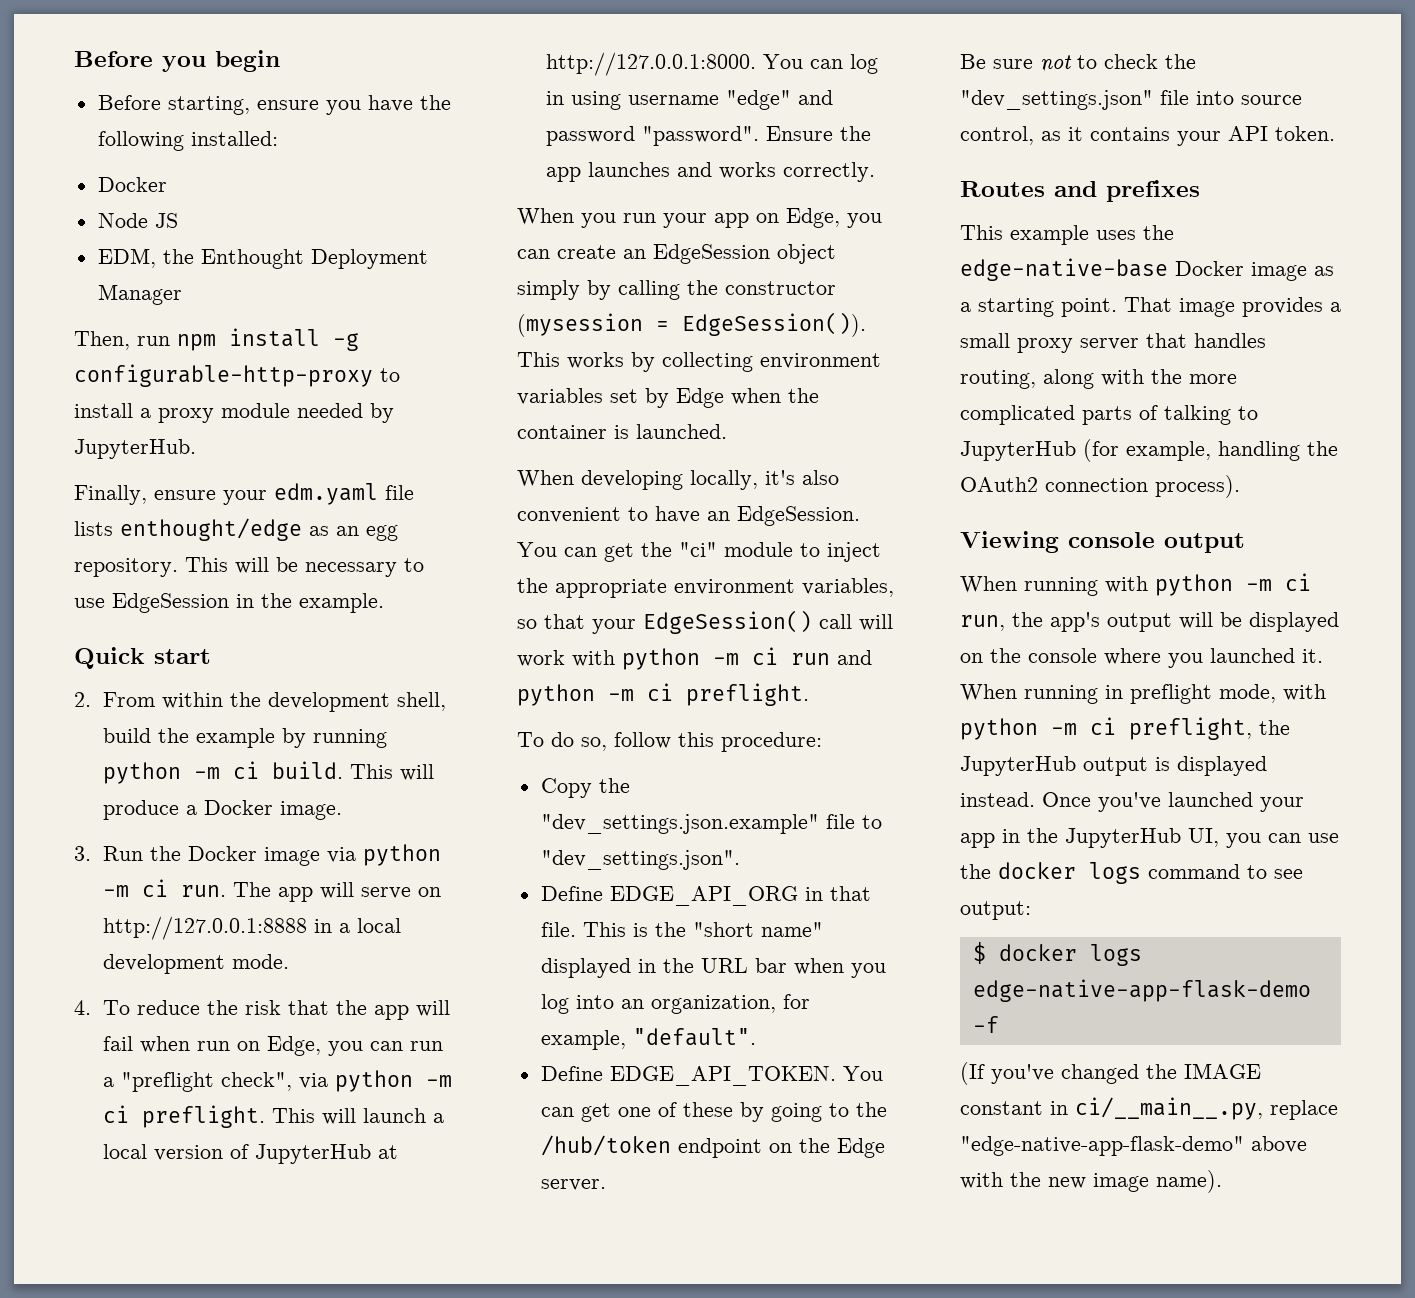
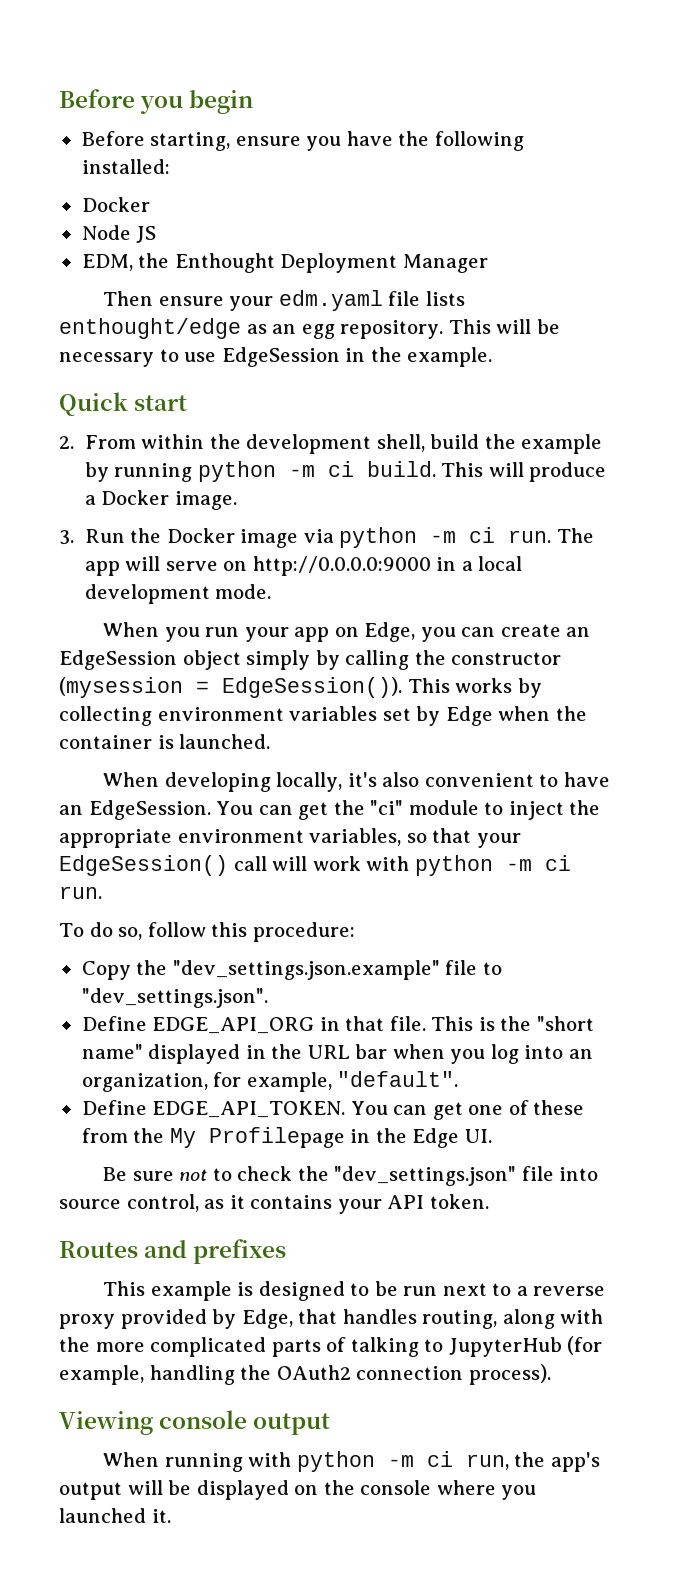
[74,328,359,351] [74,364,400,387] [74,403,394,423] [74,439,196,459] [74,485,147,505] Then, run npm install -g configurable-http-proxy to install a proxy module needed by JupyterHub. // Finally, -> [102,291,153,306] Then
[102,916,307,940] http://127.0.0.1:8888 -> [252,556,431,576] http://0.0.0.0:9000
[74,1000,450,1020] [102,1036,443,1056] [102,1070,452,1092] [102,1105,444,1128] [102,1144,398,1164] [545,52,878,76] [545,90,833,110] [545,126,871,146] [545,162,875,182] // 4. To reduce the risk that the app will fail when run on Edge, you can run a "preflight check", via python -m ci preflight. This will launch a local version of JupyterHub at http://127.0.0.1:8000. You can log in using username "edge" and password "password". Ensure the app launches and works correctly. -> (272, 591) none
[791,650,872,665] [517,683,809,706] run and python -m ci preflight. -> [59,886,102,899] run.
[739,1102,887,1122] [540,1135,792,1158] by going to the /hub/token endpoint on -> [81,1127,371,1148] from the My Profilepage in
[540,1179,606,1191] server. -> [464,1129,492,1143] UI.
[1096,225,1174,240] [960,258,1334,281] [960,297,1341,317] [960,333,1139,353] uses the edge-native-base Docker image as a starting point. That image provides a small proxy server -> [237,1281,606,1301] [59,1309,293,1329] is designed to be run next to a reverse proxy provided by Edge,
[960,684,1326,704] [960,717,1290,740] [960,756,1267,776] [960,792,1304,812] [960,828,1339,848] [960,862,1303,884] [960,901,1031,920] [972,942,1142,966] [972,979,1311,1002] [972,1016,999,1033] [960,1062,1261,1085] [960,1097,1338,1120] [960,1136,1307,1156] [960,1170,1222,1193] When running in preflight mode, with python -m ci preflight, the JupyterHub output is displayed instead. Once you've launched your app in the JupyterHub UI, you can use the docker logs command to see output: // $ docker logs edge-native-app-flask-demo -f // (If you've changed the IMAGE constant in ci/__main__.py, replace "edge-native-app-flask-demo" above with the new image name). -> (171, 1516) none

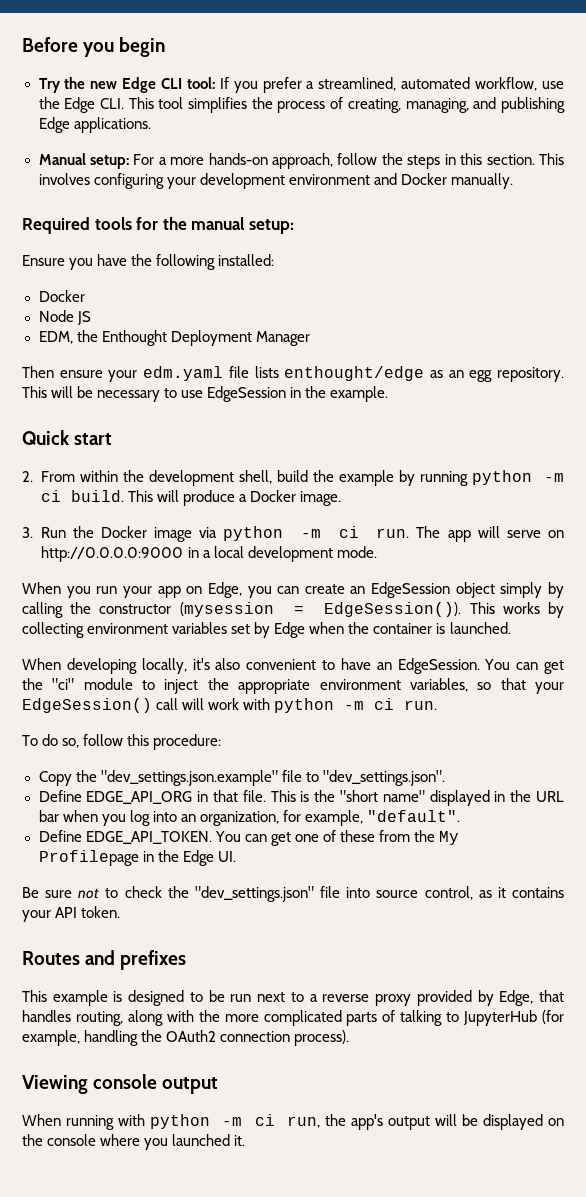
[81,131,301,151] Before starting, ensure -> [38,77,564,93] [38,97,565,113] [38,117,151,133] [38,153,564,169] [38,173,513,189] [22,217,294,234] [22,255,65,266] Try the new Edge CLI tool: If you prefer a streamlined, automated workflow, use the Edge CLI. This tool simplifies the process of creating, managing, and publishing Edge applications. // Manual setup: For a more hands-on approach, follow the steps in this section. This involves configuring your development environment and Docker manually. // Required tools for the manual setup: // Ensure

